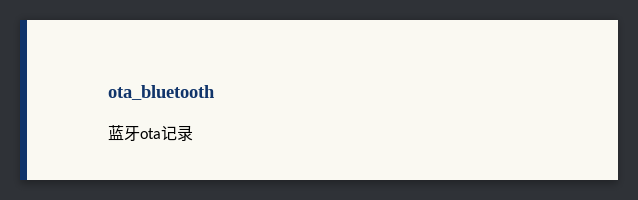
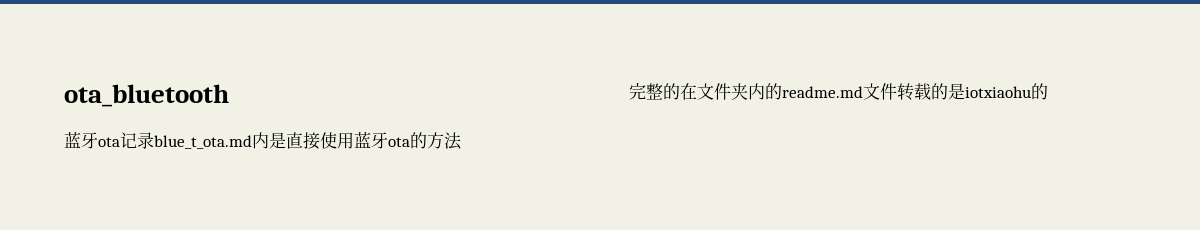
(193, 133) none -> [154,131,462,150] [629,83,1048,101] blue_t_ota.md内是直接使用蓝牙ota的方法 // 完整的在文件夹内的readme.md文件转载的是iotxiaohu的

